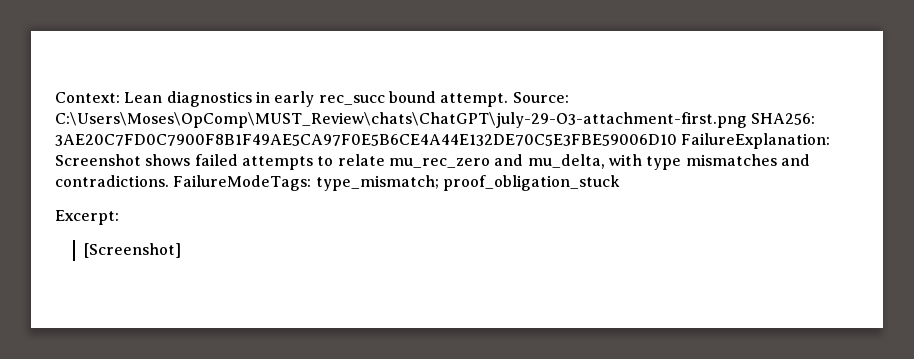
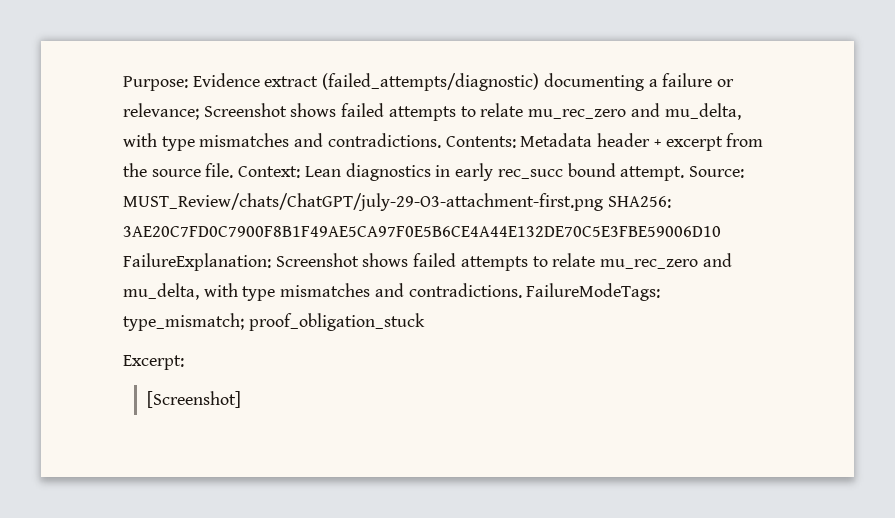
(55, 97) none -> [123,73,735,91] [123,103,741,121] [123,133,764,151] [123,163,234,178] Purpose: Evidence extract (failed_attempts/diagnostic) documenting a failure or relevance; Screenshot shows failed attempts to relate mu_rec_zero and mu_delta, with type mismatches and contradictions. Contents: Metadata header + excerpt from the source file.
[55,112,747,128] C:\Users\Moses\OpComp\MUST_Review\chats\ChatGPT\july-29-O3-attachment-first.png -> [123,193,603,211] MUST_Review/chats/ChatGPT/july-29-O3-attachment-first.png

